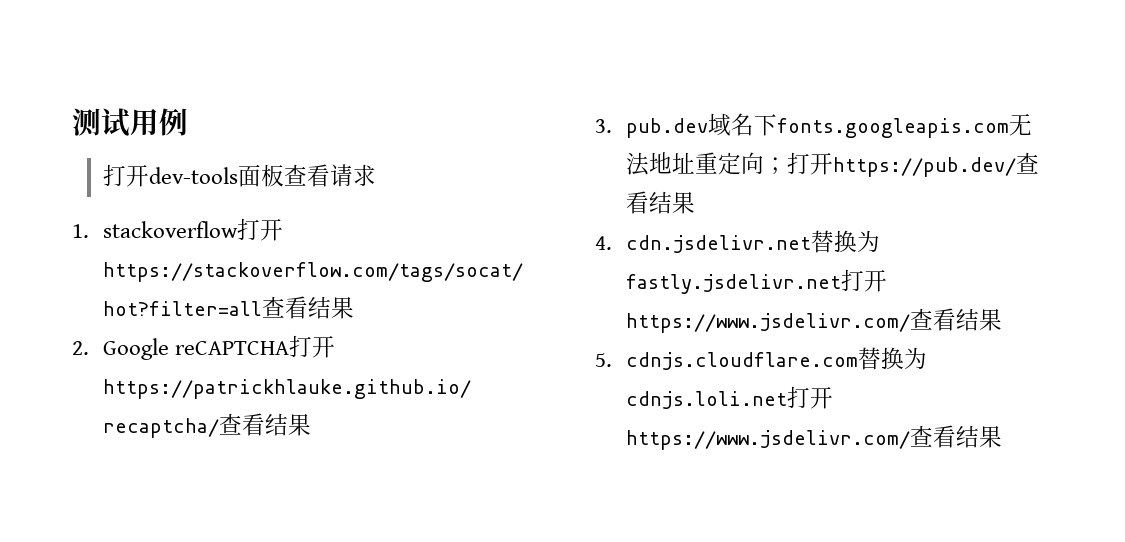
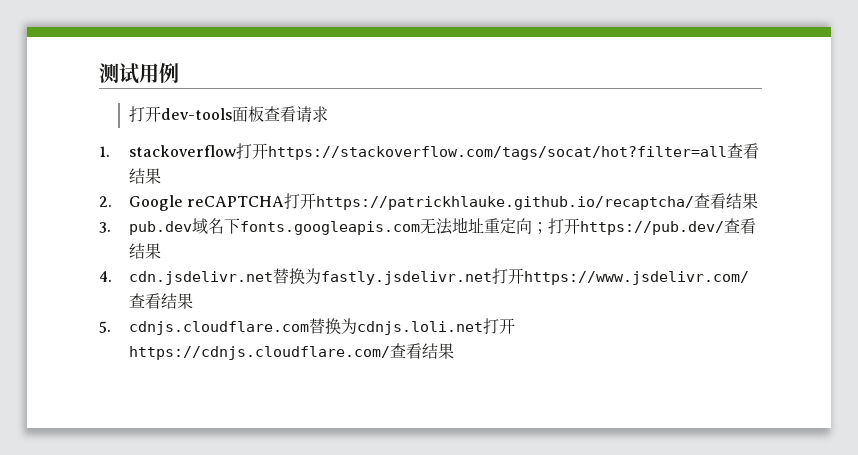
[626,430,911,450] https://www.jsdelivr.com/ -> [128,346,390,360] https://cdnjs.cloudflare.com/

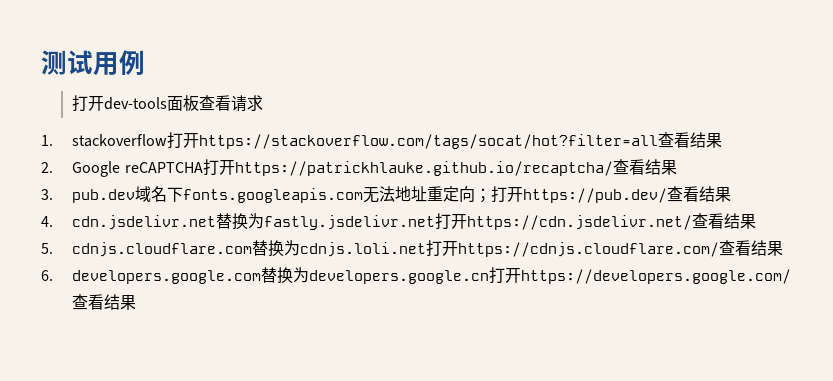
[523,271,749,285] https://www.jsdelivr.com/ -> [467,215,693,230] https://cdn.jsdelivr.net/
(454, 351) none -> [41,267,792,284] [72,294,137,310] // 6. developers.google.com替换为developers.google.cn打开https://developers.google.com/查看结果

